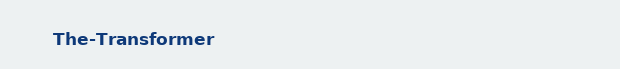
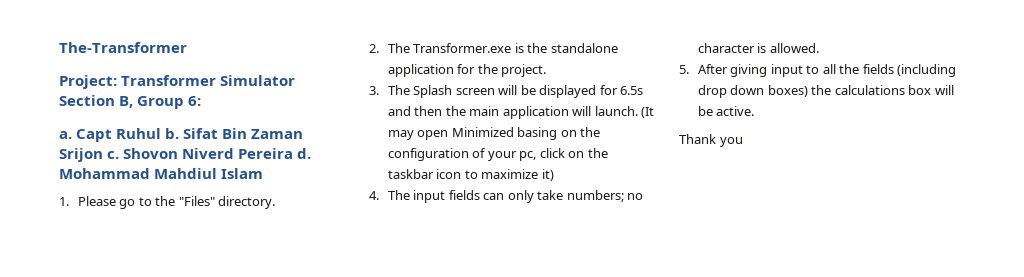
(215, 38) none -> [59,75,296,89] [59,95,202,109] [59,128,304,142] [59,148,312,162] [59,168,264,179] [59,196,276,209] [369,43,618,53] [387,64,547,77] [369,85,644,98] [387,106,655,119] [387,127,601,140] [387,148,608,161] [387,169,554,181] [369,190,644,203] [697,43,819,53] [679,64,957,77] [697,85,954,98] [697,106,755,116] [679,134,743,147] // Project: Transformer Simulator Section B, Group 6: // a. Capt Ruhul b. Sifat Bin Zaman Srijon c. Shovon Niverd Pereira d. Mohammad Mahdiul Islam // 1. Please go to the "Files" directory. // 2. The Transformer.exe is the standalone application for the project. // 3. The Splash screen will be displayed for 6.5s and then the main application will launch. (It may open Minimized basing on the configuration of your pc, click on the taskbar icon to maximize it) // 4. The input fields can only take numbers; no character is allowed. // 5. After giving input to all the fields (including drop down boxes) the calculations box will be active. // Thank you

